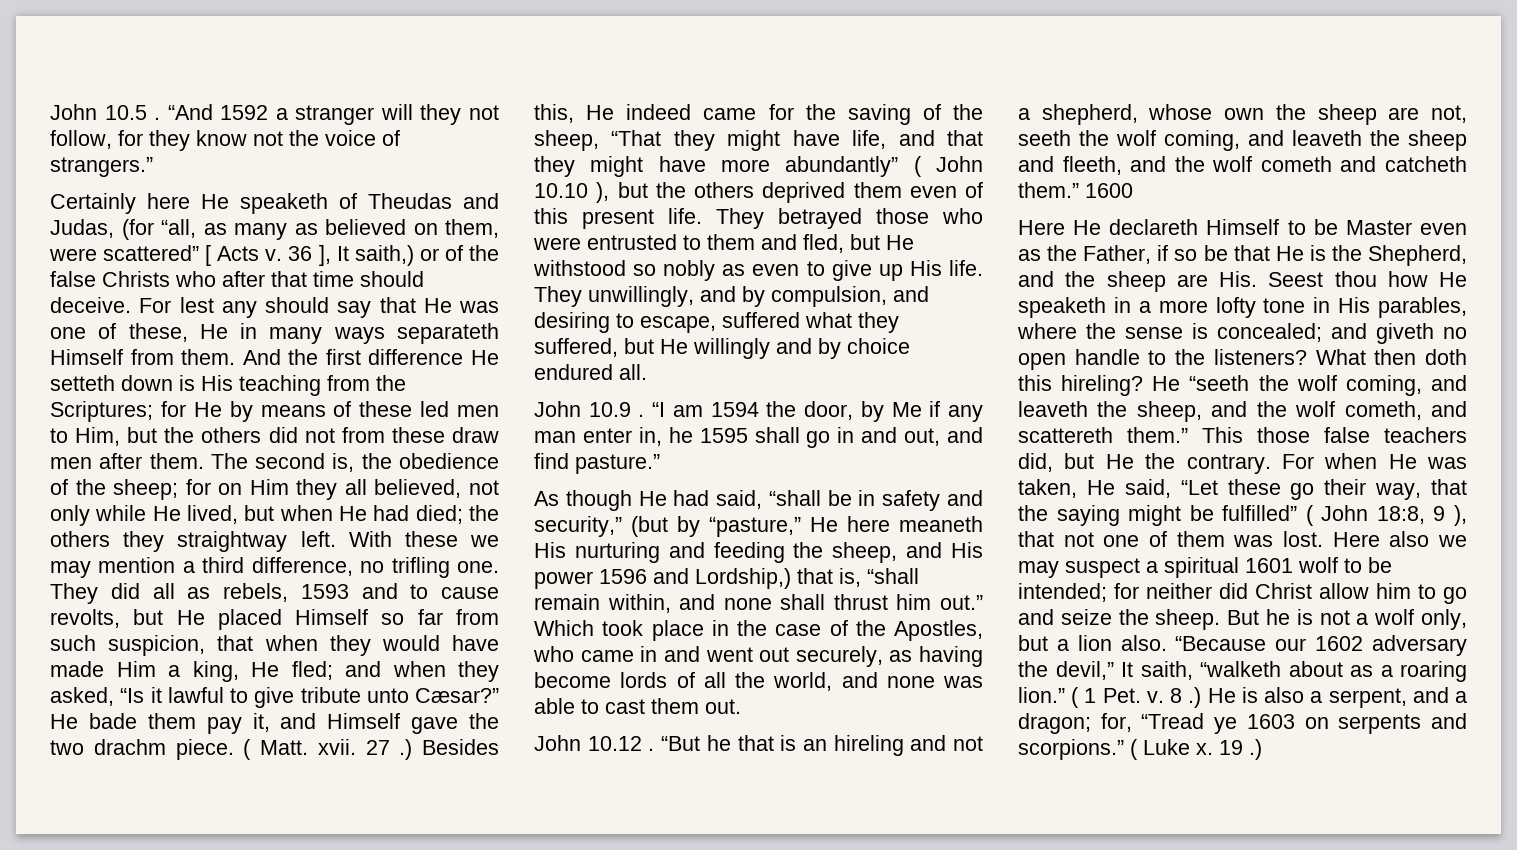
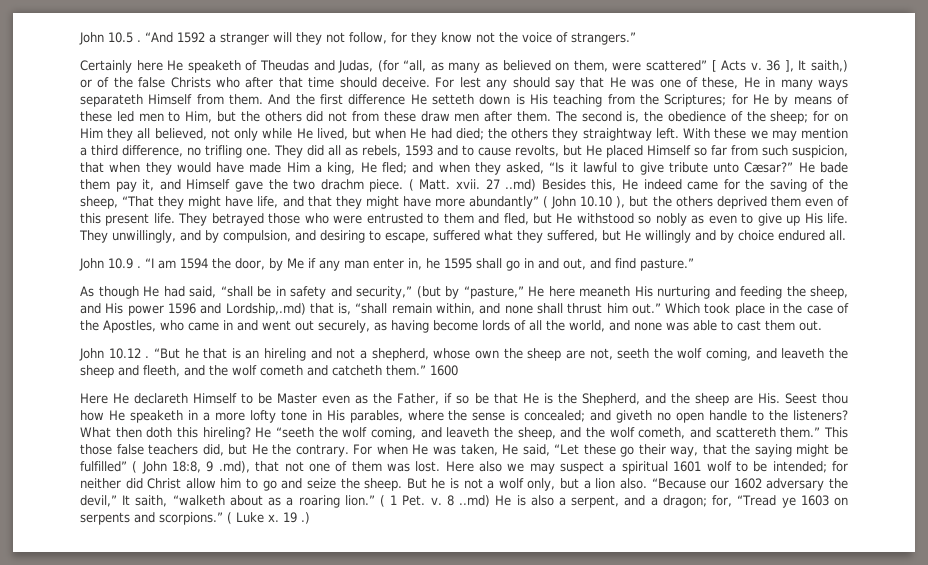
[399,739,413,760] .) -> [505,179,537,191] ..md)
[695,568,791,589] Lordship,) -> [225,303,306,316] Lordship,.md)
[1454,505,1467,526] ), -> [218,461,250,473] .md),
[1188,687,1202,708] .) -> [459,495,491,507] ..md)

